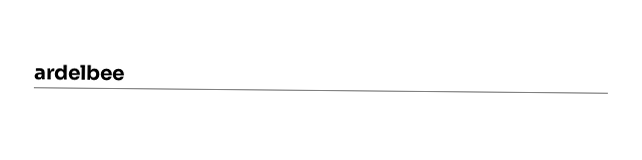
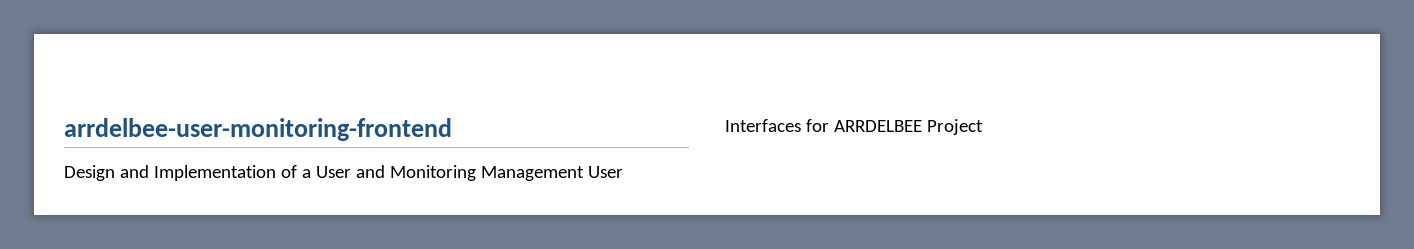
[33,64,125,82] ardelbee -> [64,118,452,141] [64,165,623,181] [725,119,983,135] arrdelbee-user-monitoring-frontend // Design and Implementation of a User and Monitoring Management User Interfaces for ARRDELBEE Project

